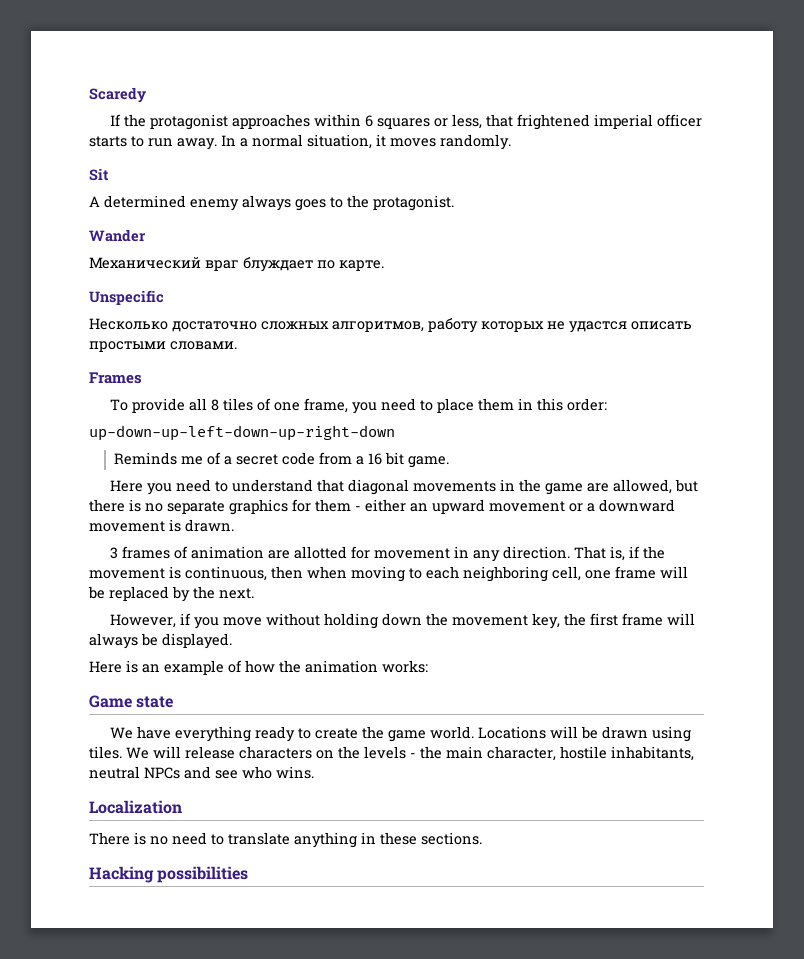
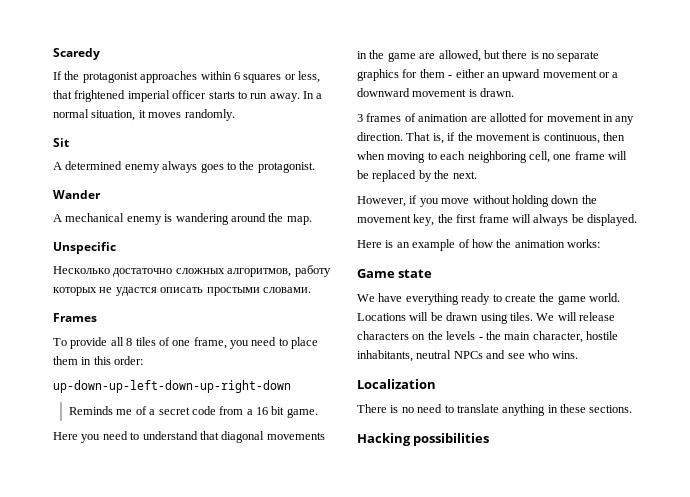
[89,257,384,272] Механический враг блуждает по карте. -> [53,213,312,225] A mechanical enemy is wandering around the map.

